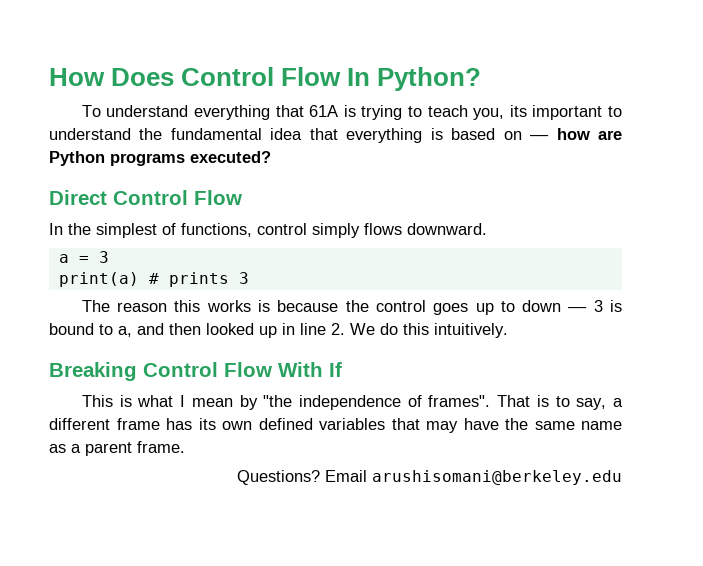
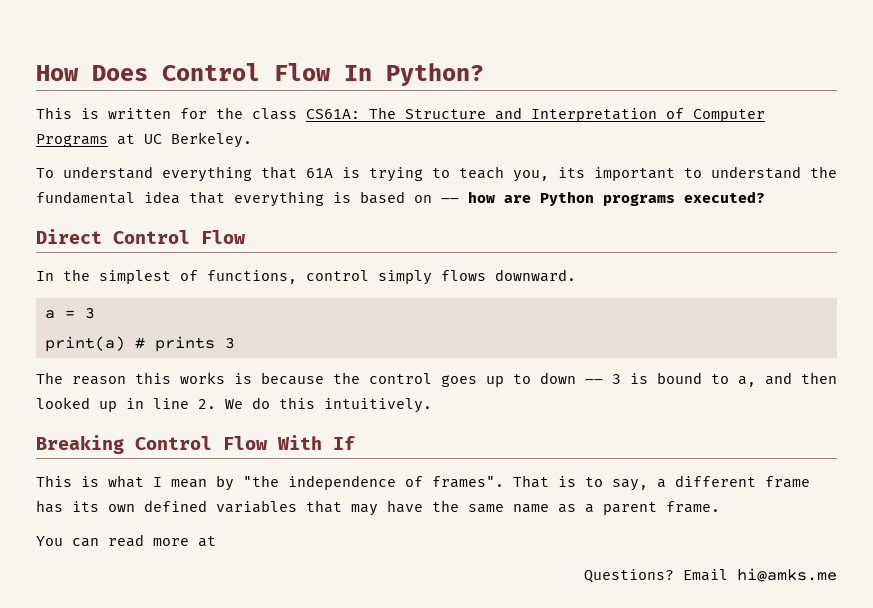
(482, 79) none -> [36,107,765,122] [36,132,252,148] // This is written for the class CS61A: The Structure and Interpretation of Computer Programs at UC Berkeley.
(185, 447) none -> [36,534,216,547] // You can read more at
[372,470,622,485] arushisomani@berkeley.edu -> [737,568,837,582] hi@amks.me

